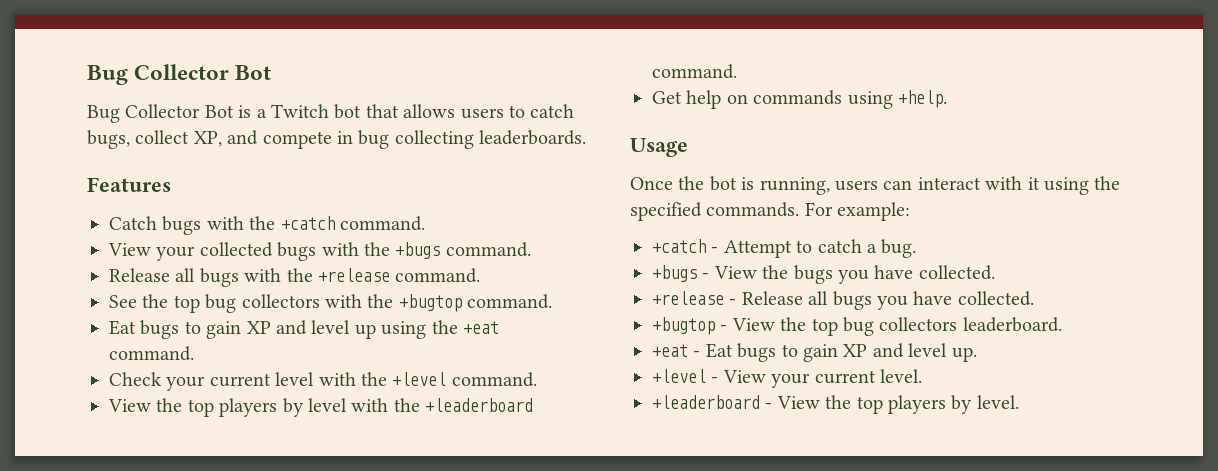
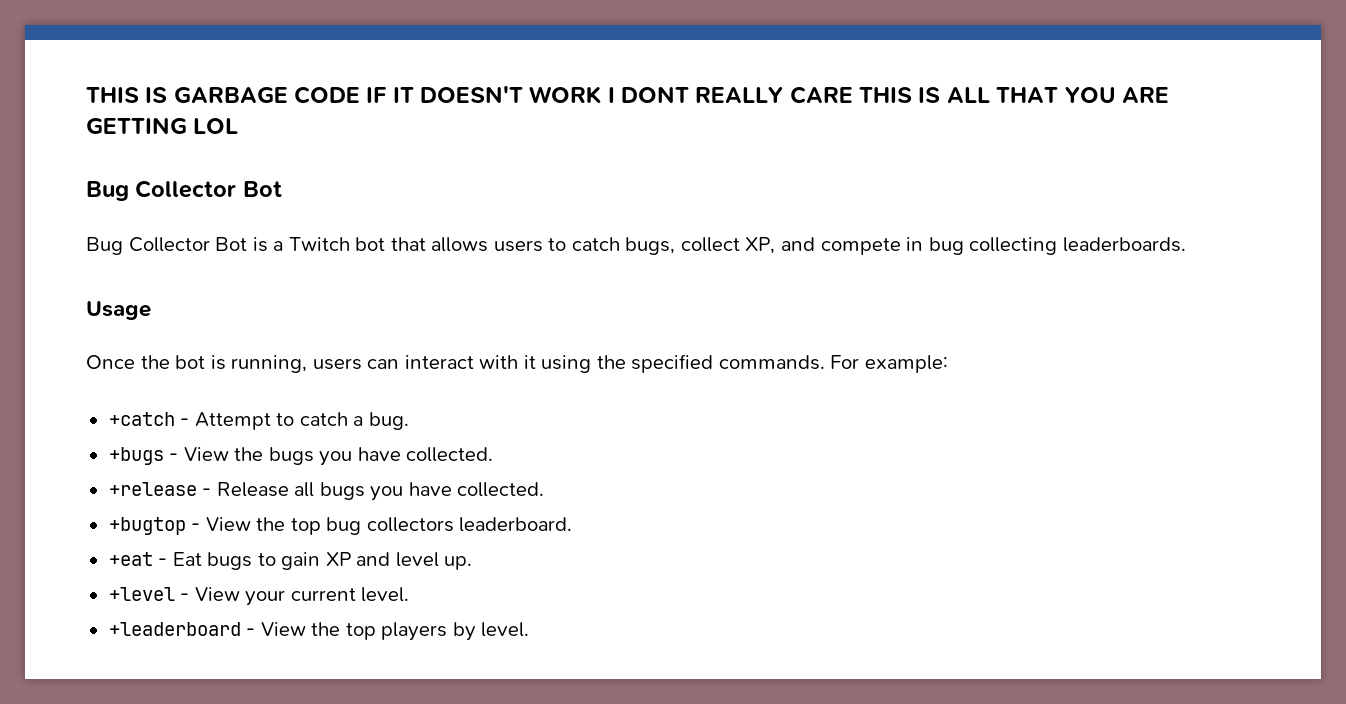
(87, 75) none -> [86,86,1169,104] [86,117,239,134] THIS IS GARBAGE CODE IF IT DOESN'T WORK I DONT REALLY CARE THIS IS ALL THAT YOU ARE GETTING LOL //
[87,177,171,192] [109,216,425,235] [108,242,531,261] [109,268,481,287] [109,294,553,313] [109,320,499,339] [109,346,194,361] [109,372,537,391] [108,398,534,417] [652,64,737,79] [652,90,947,109] // Features // Catch bugs with the +catch command. // View your collected bugs with the +bugs command. // Release all bugs with the +release command. // See the top bug collectors with the +bugtop command. // Eat bugs to gain XP and level up using the +eat command. // Check your current level with the +level command. // View the top players by level with the +leaderboard command. // Get help on commands using +help. -> (1186, 244) none

